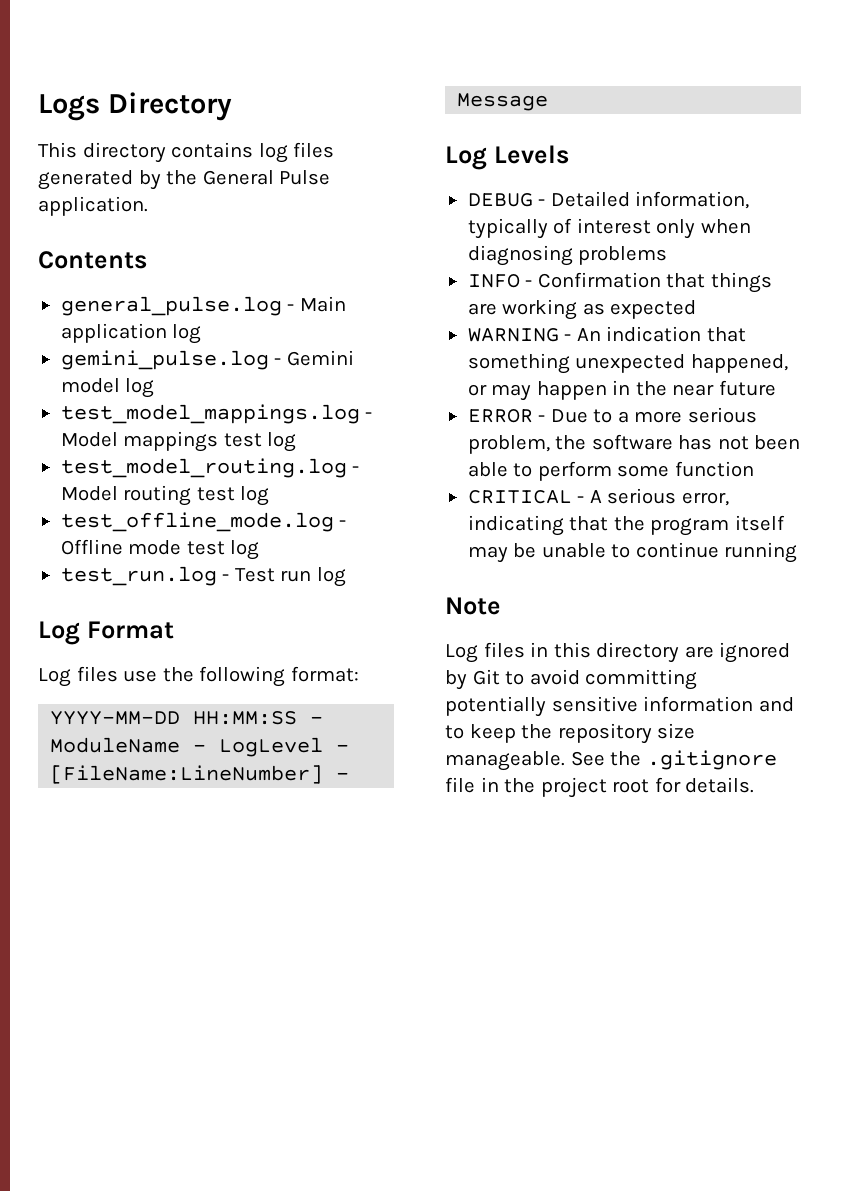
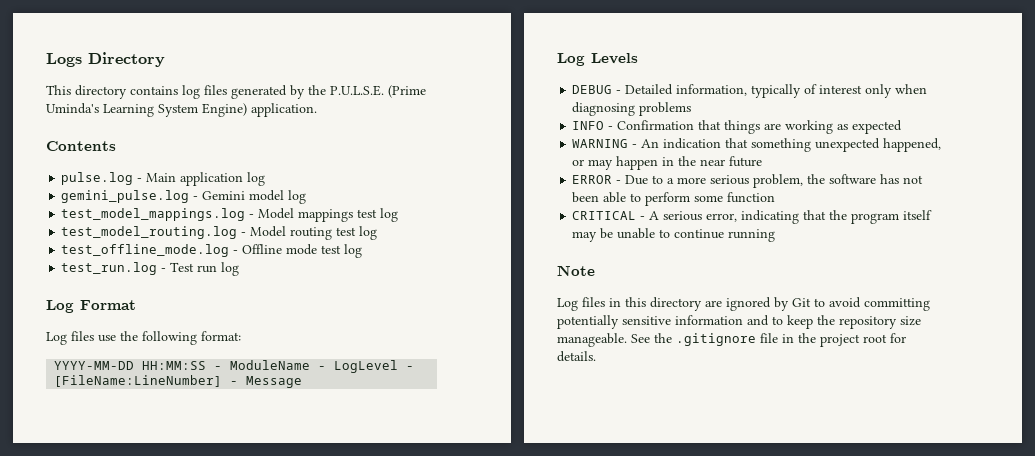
[202,170,331,185] General Pulse -> [330,85,426,98] [46,103,247,117] P.U.L.S.E. (Prime Uminda's Learning System Engine)
[60,296,282,316] general_pulse.log -> [61,172,134,185] pulse.log

